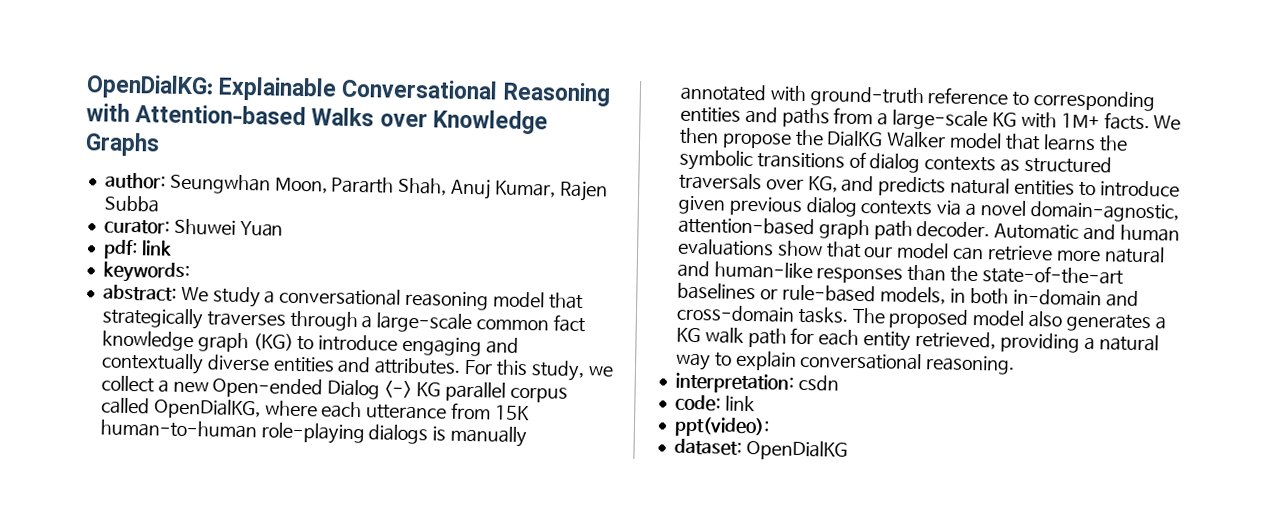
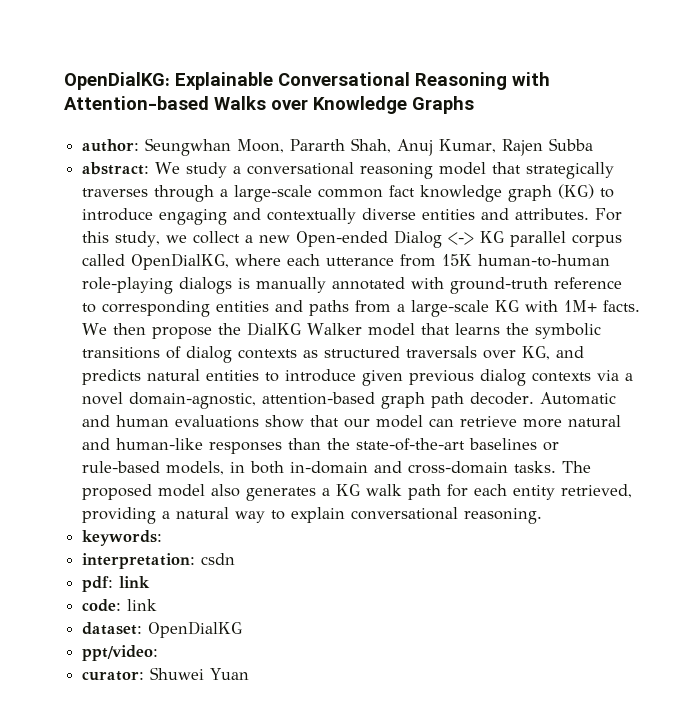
[103,218,284,237] [102,239,172,260] [102,261,190,284] // curator: Shuwei Yuan // pdf: link // keywords: -> (594, 144) none
(1016, 365) none -> [82,530,163,546] // keywords:
(839, 382) none -> [82,576,151,592] // pdf: link
[673,416,770,438] // ppt(video): -> (158, 605) none
(848, 450) none -> [82,645,159,661] [82,667,250,681] // ppt/video: // curator: Shuwei Yuan

